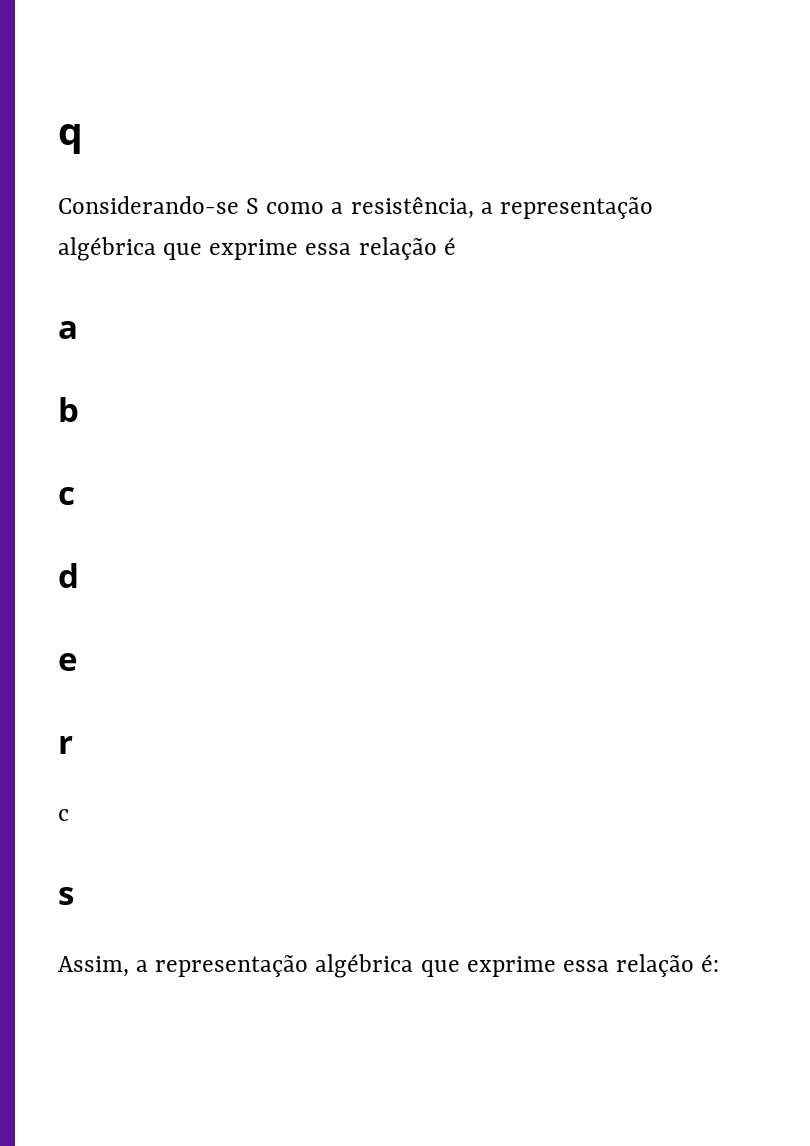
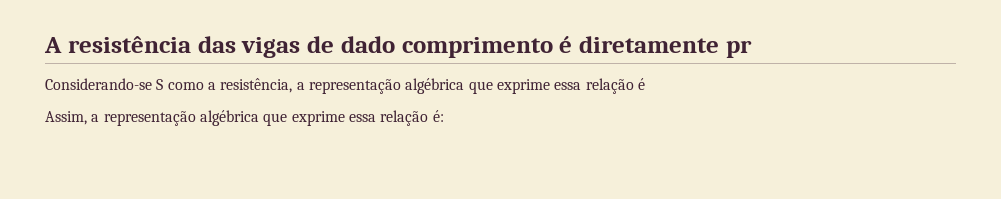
[58,124,83,154] q -> [44,36,752,58] A resistência das vigas de dado comprimento é diretamente pr
[58,321,78,339] [58,397,79,422] [58,487,75,505] [58,563,79,588] [58,653,78,671] [58,736,73,754] [58,809,69,821] [58,887,74,905] // a // b // c // d // e // r // c // s -> (645, 84) none

